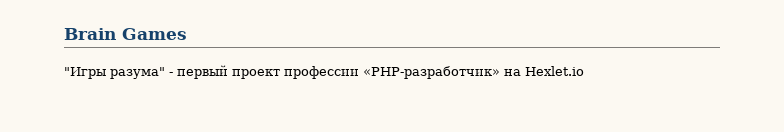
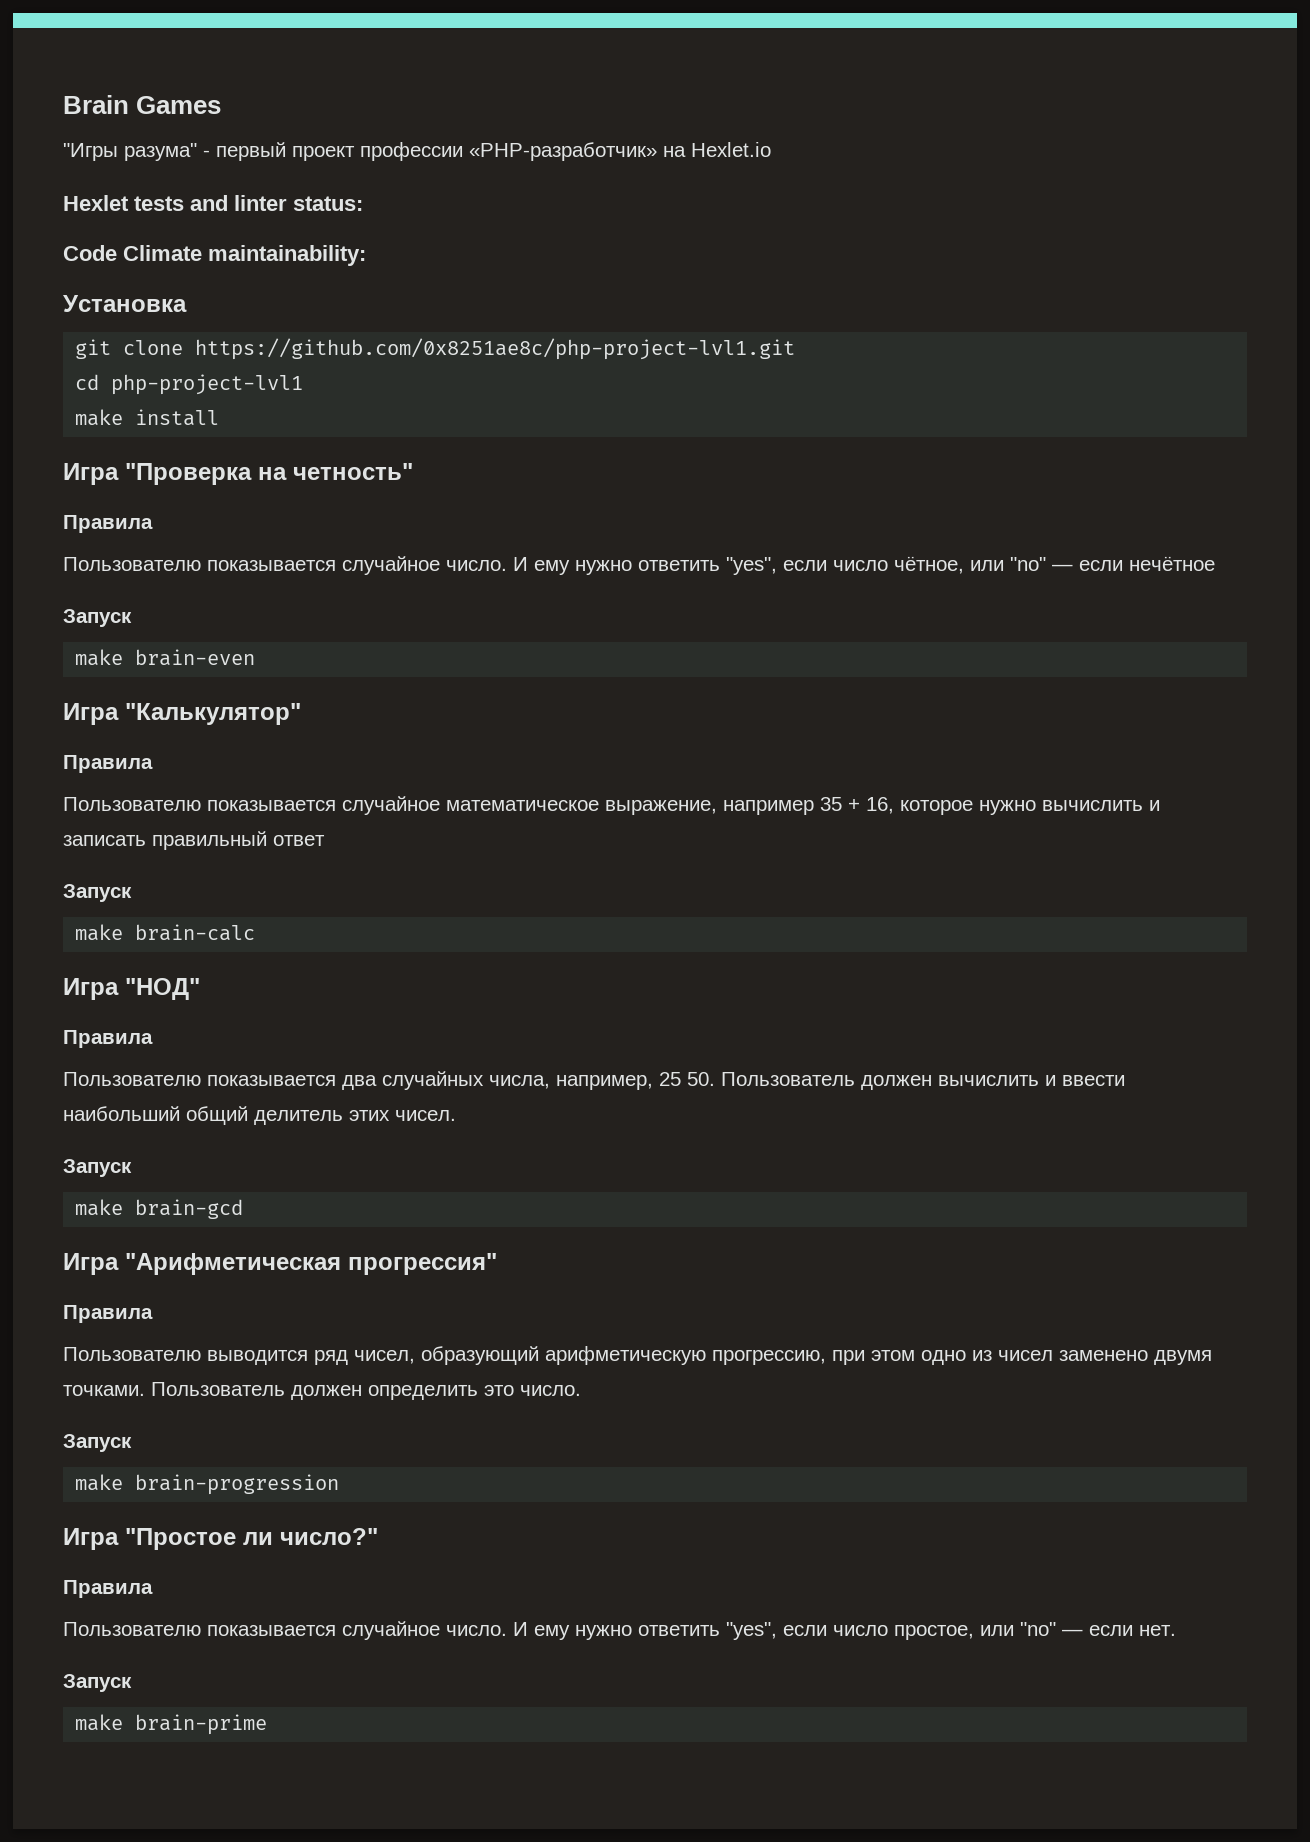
(584, 71) none -> [63,195,363,211] [63,245,366,266] [63,295,187,312] [75,338,796,360] [75,374,304,395] [75,409,220,426] [63,463,413,485] [63,515,153,533] [63,556,1215,575] [63,609,132,627] [75,649,256,666] [63,703,301,725] [63,755,153,773] [63,796,1160,815] [63,831,325,850] [63,884,132,902] [75,924,256,941] [63,978,200,1000] [63,1030,153,1048] [63,1071,1125,1090] [63,1106,456,1125] [63,1159,132,1177] [75,1199,244,1219] [63,1253,497,1275] [63,1305,153,1323] [63,1346,1212,1365] [63,1382,581,1400] [63,1434,132,1452] [75,1474,340,1495] [63,1528,378,1550] [63,1580,153,1598] [63,1621,1176,1640] [63,1674,132,1692] [75,1714,268,1735] // Hexlet tests and linter status: // Code Climate maintainability: // Установка // git clone https://github.com/0x8251ae8c/php-project-lvl1.git // cd php-project-lvl1 // make install // Игра "Проверка на четность" // Правила // Пользователю показывается случайное число. И ему нужно ответить "yes", если число чётное, или "no" — если нечётное // Запуск // make brain-even // Игра "Калькулятор" // Правила // Пользователю показывается случайное математическое выражение, например 35 + 16, которое нужно вычислить и записать правильный ответ // Запуск // make brain-calc // Игра "НОД" // Правила // Пользователю показывается два случайных числа, например, 25 50. Пользователь должен вычислить и ввести наибольший общий делитель этих чисел. // Запуск // make brain-gcd // Игра "Арифметическая прогрессия" // Правила // Пользователю выводится ряд чисел, образующий арифметическую прогрессию, при этом одно из чисел заменено двумя точками. Пользователь должен определить это число. // Запуск // make brain-progression // Игра "Простое ли число?" // Правила // Пользователю показывается случайное число. И ему нужно ответить "yes", если число простое, или "no" — если нет. // Запуск // make brain-prime

